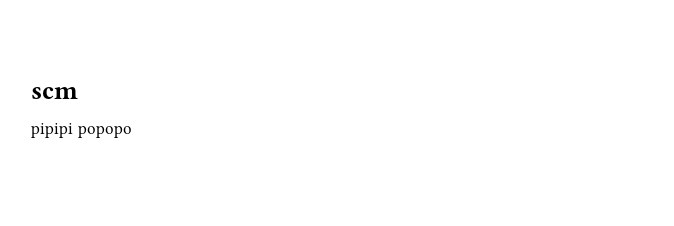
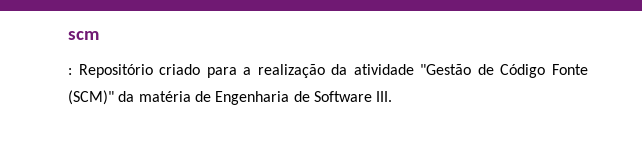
[31,123,132,138] pipipi popopo -> [68,64,589,78] [68,90,393,105] : Repositório criado para a realização da atividade "Gestão de Código Fonte (SCM)" da matéria de Engenharia de Software III.

